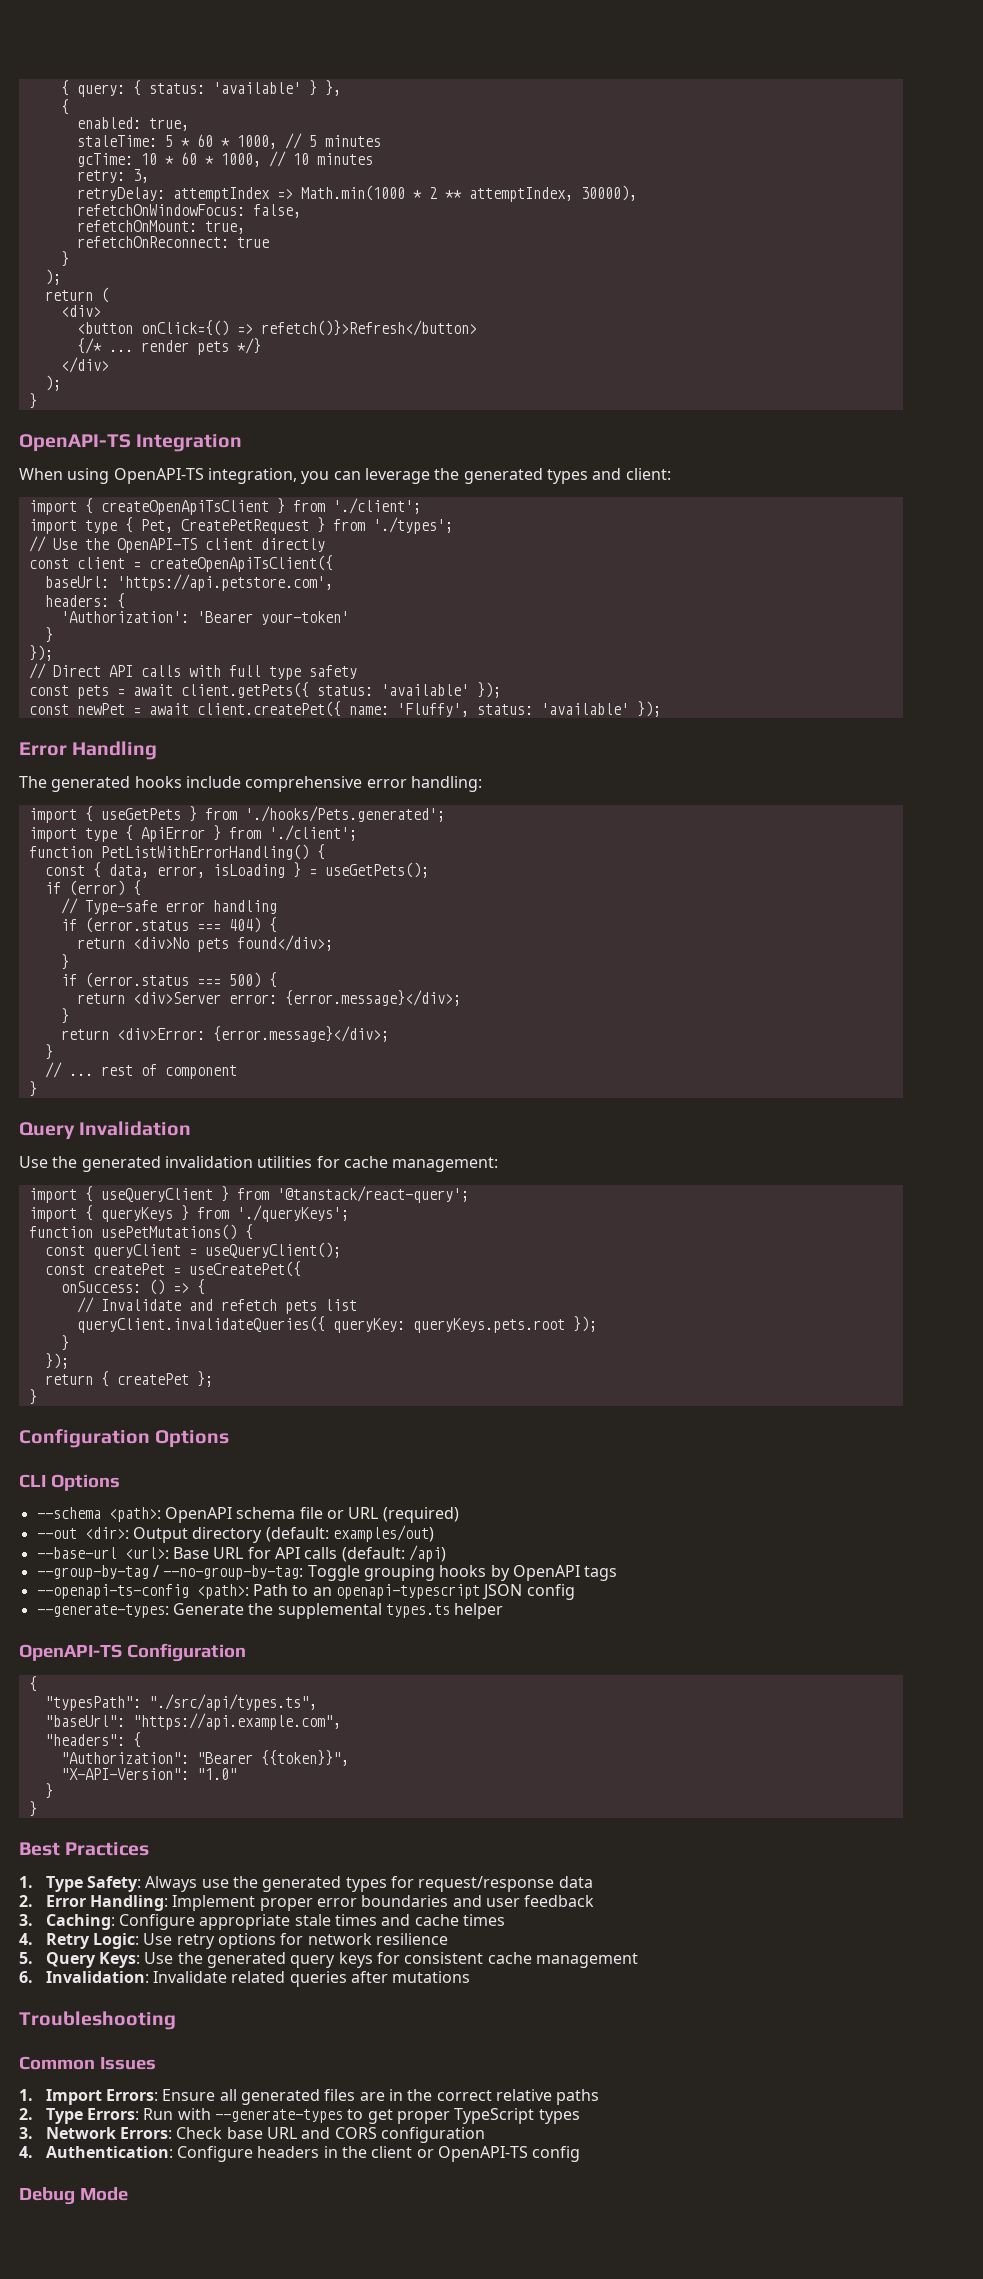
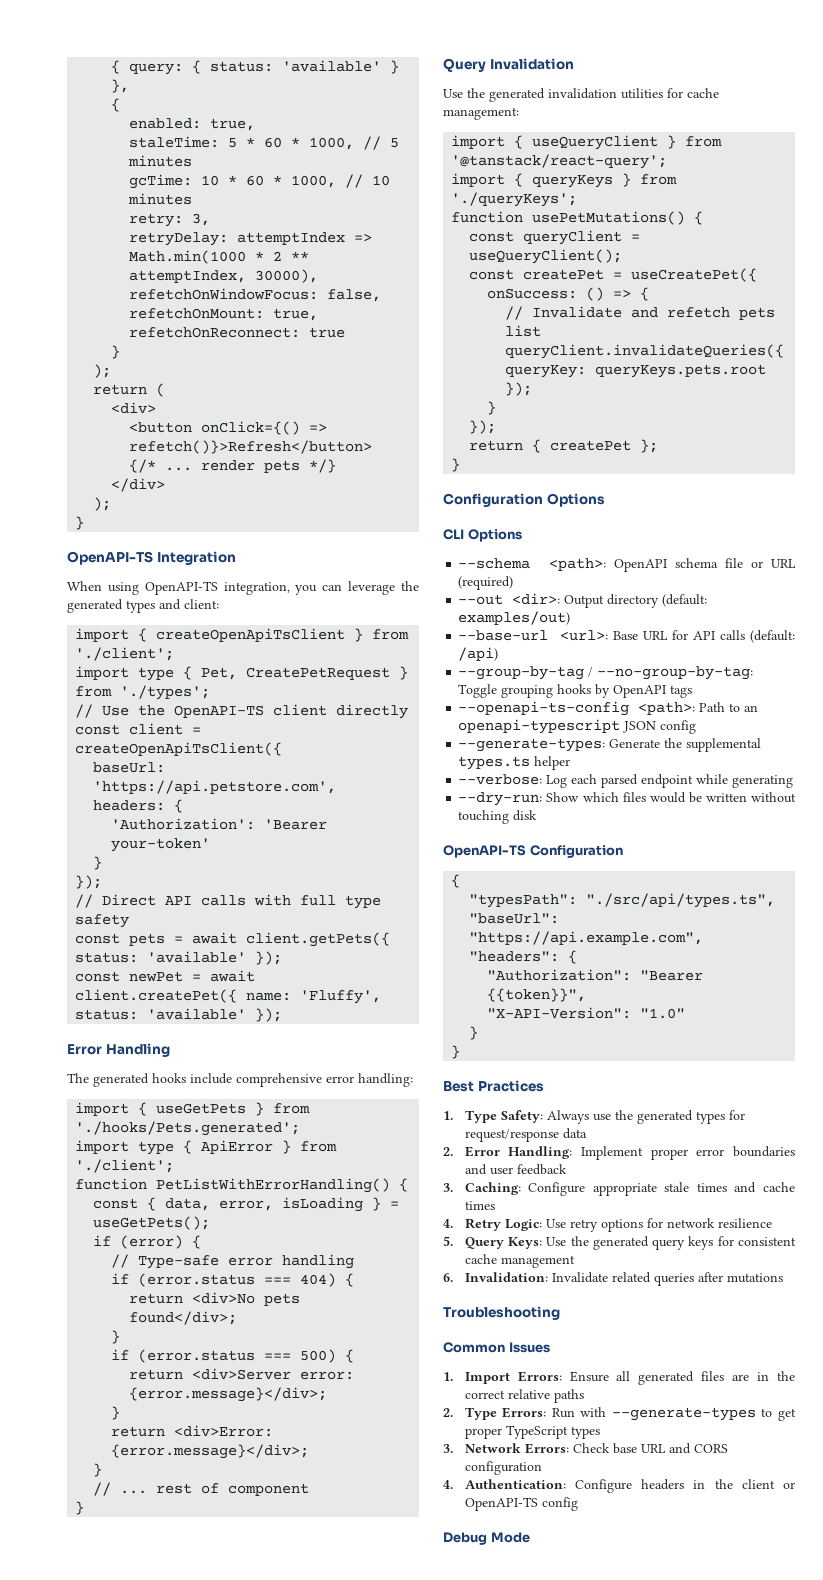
(504, 1611) none -> [458,774,794,788] [458,792,796,806] [458,810,538,824] // --verbose: Log each parsed endpoint while generating // --dry-run: Show which files would be written without touching disk

